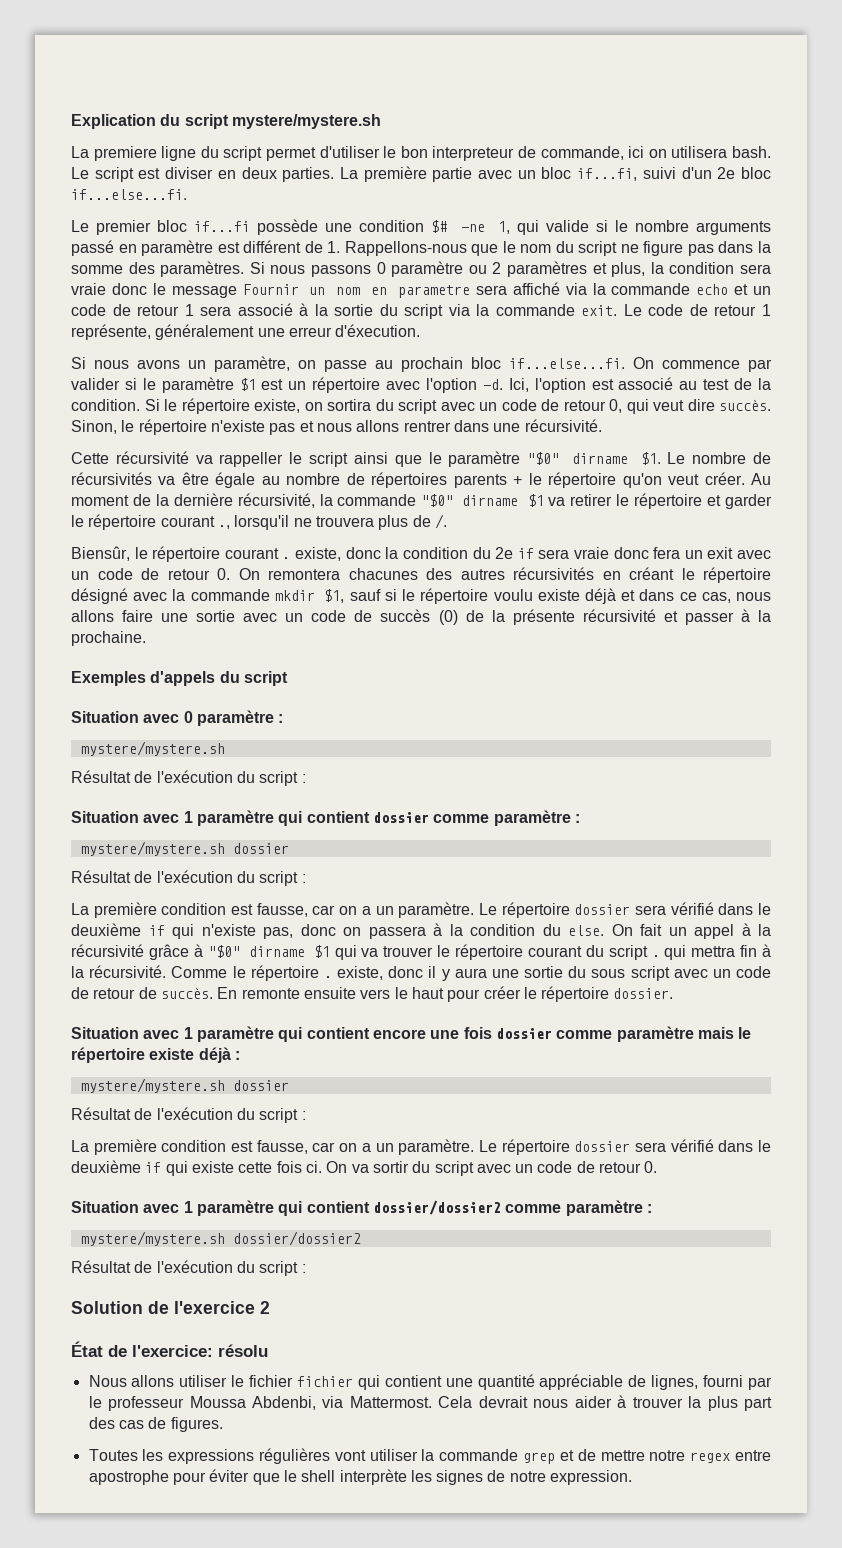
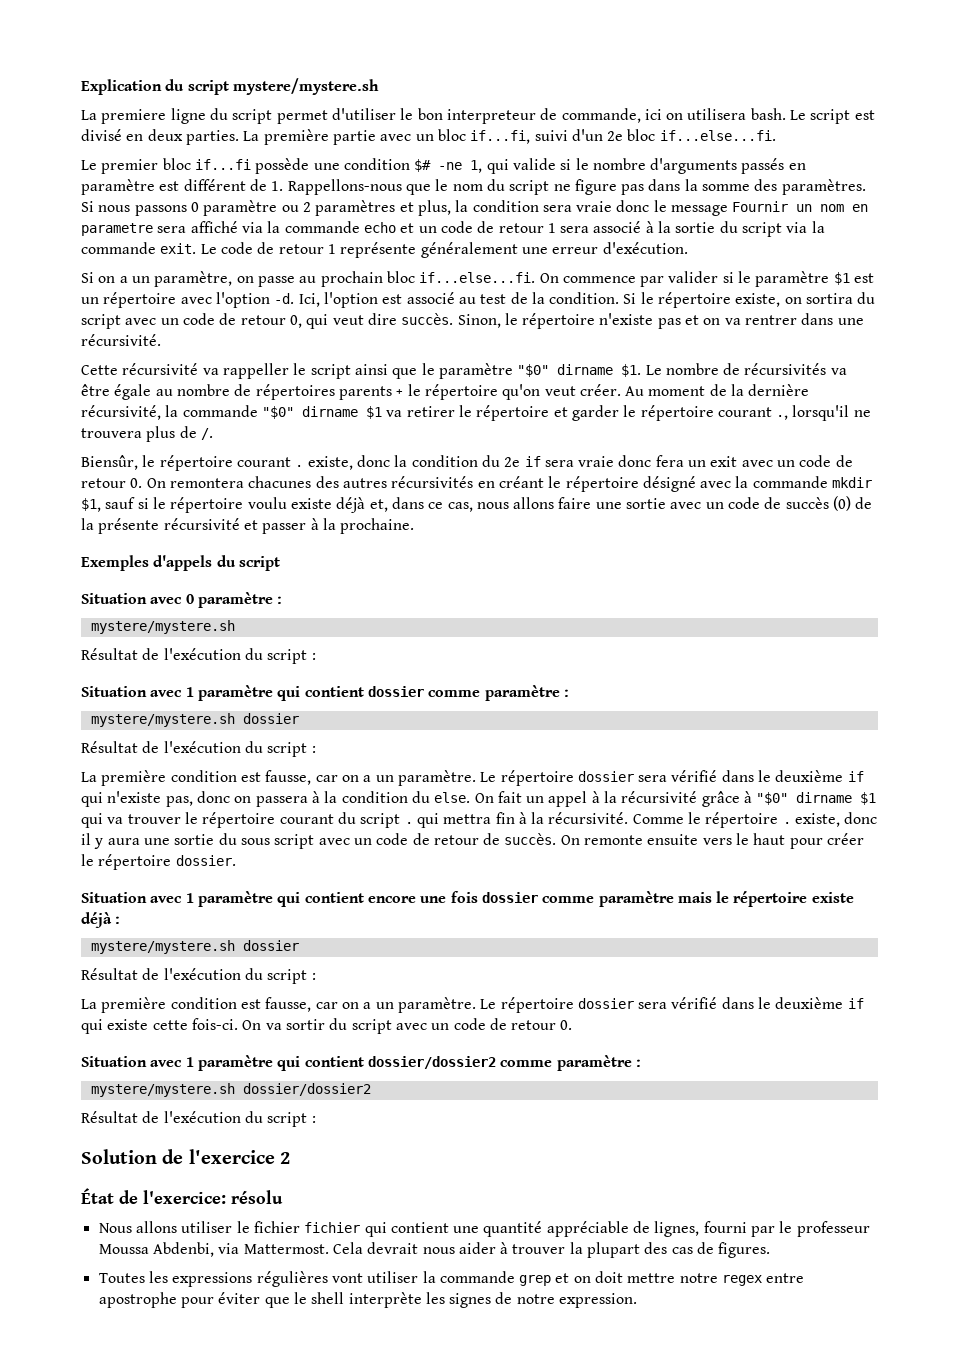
[165,167,214,179] diviser -> [81,129,122,141] divisé
[696,221,772,235] [71,240,114,256] arguments passé -> [650,158,785,174] d'arguments passés
[71,324,151,340] représente, -> [340,242,417,258] représente
[335,324,421,337] [71,357,180,369] d'éxecution. // Si nous avons -> [602,242,688,254] [81,272,128,283] d'exécution. // Si on a
[316,420,400,432] nous allons -> [703,318,741,325] on va
[621,590,636,601] et -> [369,499,388,512] et,
[217,987,238,999] En -> [560,835,580,845] On
[276,1161,322,1173] fois ci. -> [191,1018,238,1030] fois-ci.
[707,1396,772,1411] plus part -> [587,1242,641,1258] plupart
[577,1449,596,1461] de -> [573,1271,624,1283] on doit

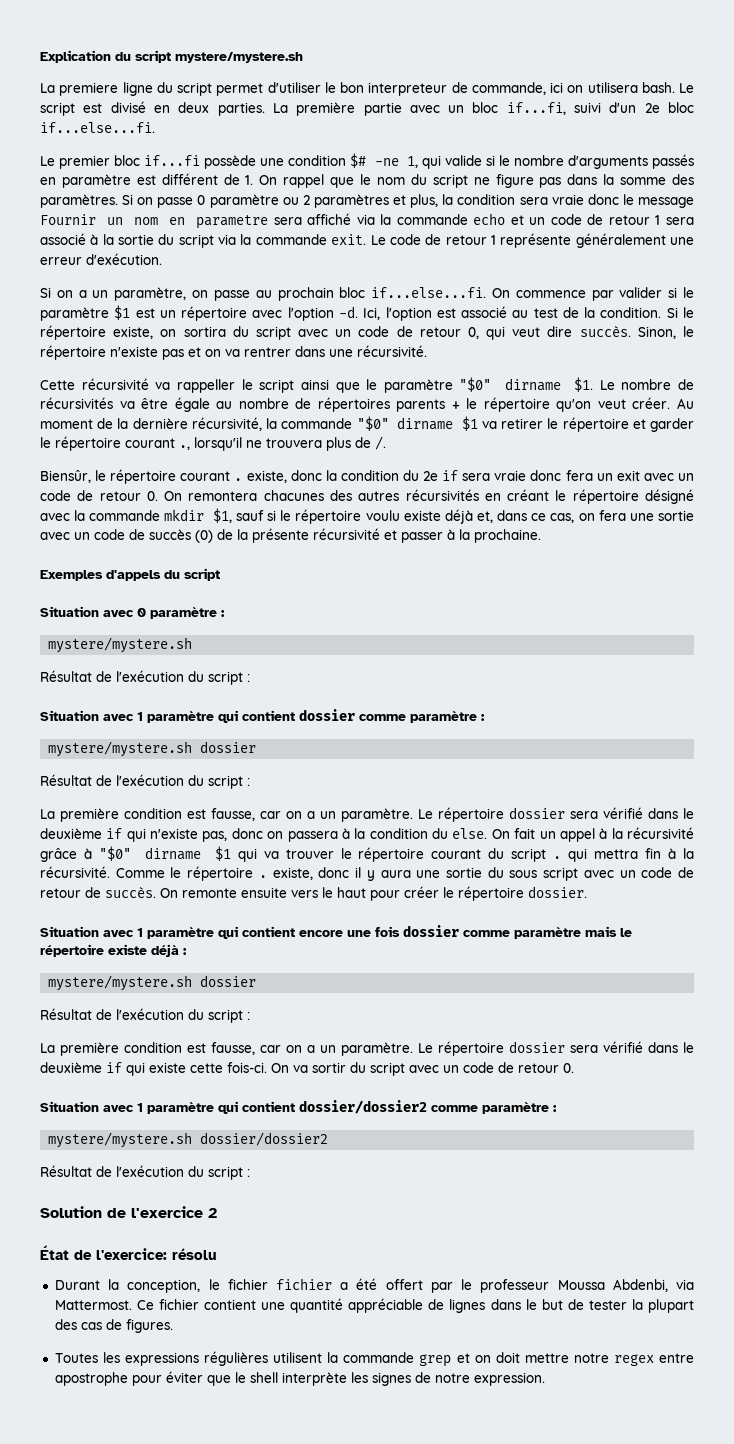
[287,179,402,195] Rappellons-nous -> [259,174,325,188] On rappel
[98,205,187,216] nous passons -> [137,197,194,208] on passe
[476,497,592,509] nous allons faire -> [578,510,626,521] on fera
[98,1221,747,1237] Nous allons utiliser le fichier fichier qui contient une quantité appréciable de lignes, fourni -> [54,1278,423,1293] Durant la conception, le fichier fichier a été offert
[332,1242,566,1254] Cela devrait nous aider à trouver -> [136,1298,627,1313] Ce fichier contient une quantité appréciable de lignes dans le but de tester
[331,1271,419,1283] vont utiliser -> [273,1352,323,1363] utilisent

